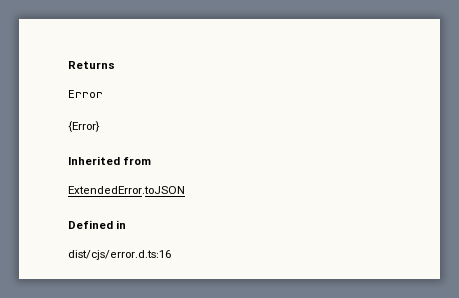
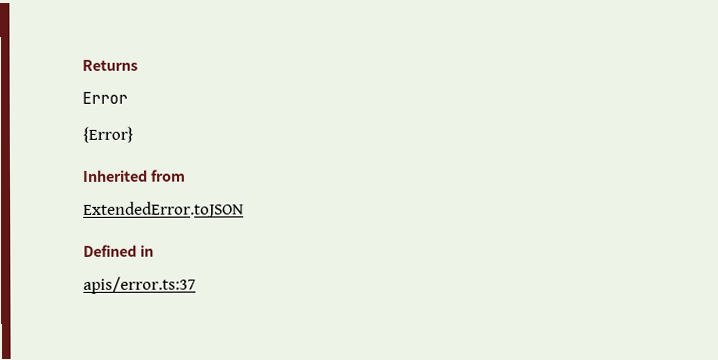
[68,250,171,260] dist/cjs/error.d.ts:16 -> [83,276,196,294] apis/error.ts:37

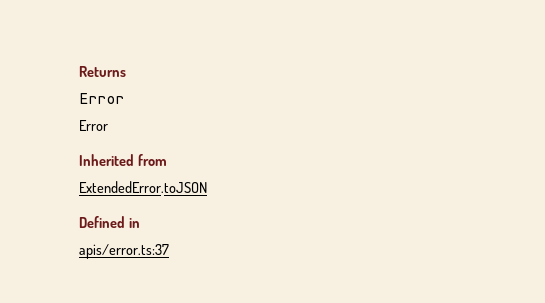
[82,126,134,143] {Error} -> [79,120,108,131] Error

